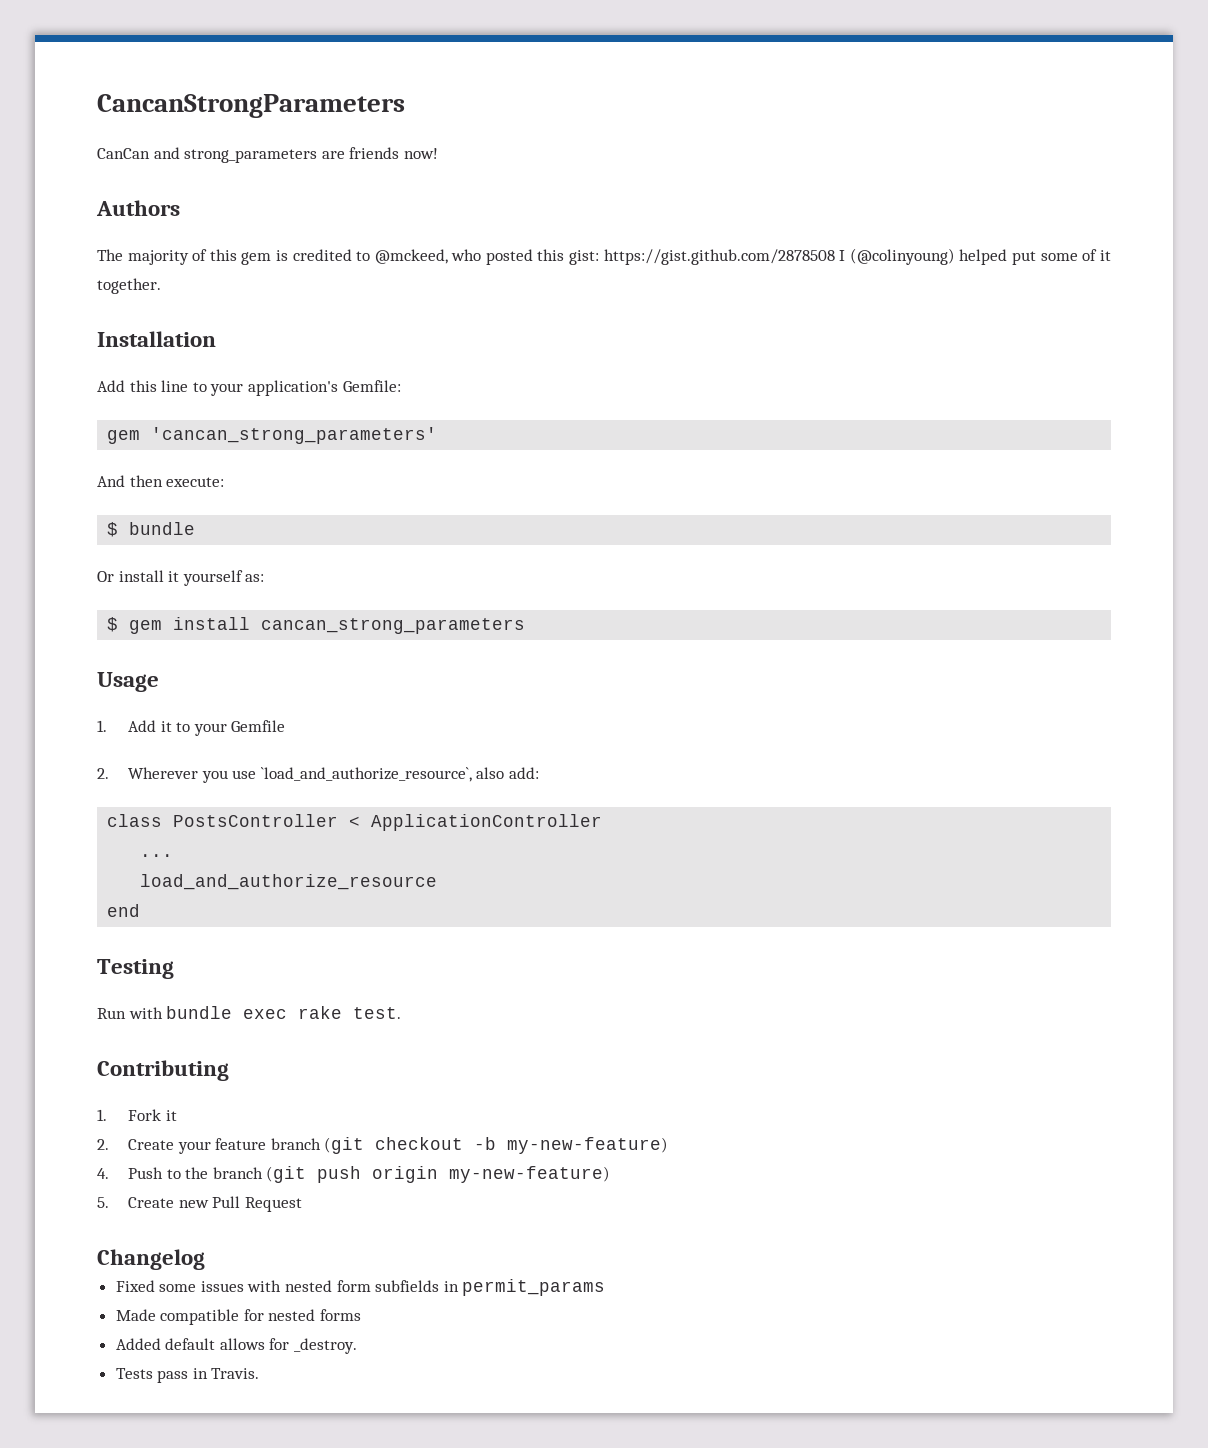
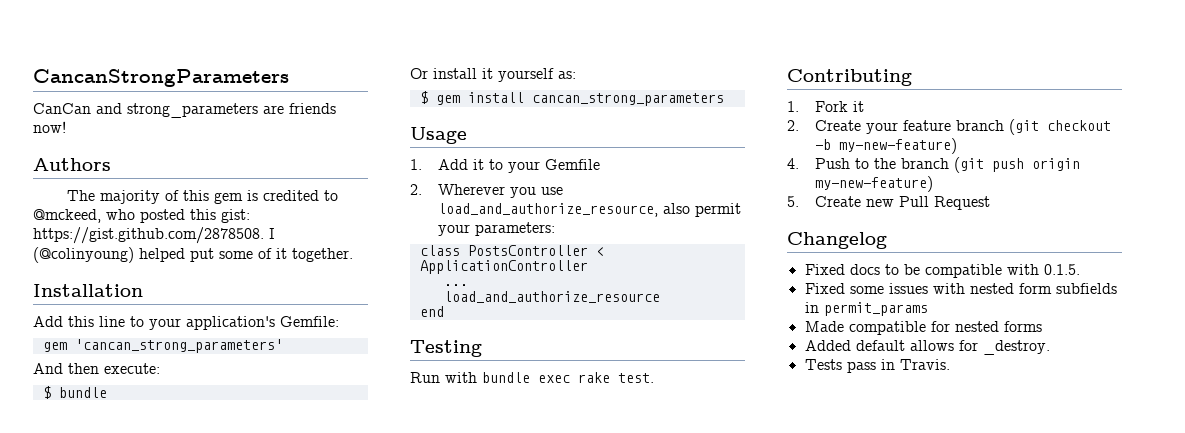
[603,249,835,265] https://gist.github.com/2878508 -> [33,227,264,244] https://gist.github.com/2878508.
[260,767,539,782] `load_and_authorize_resource`, also add: -> [438,203,742,217] [438,222,556,236] load_and_authorize_resource, also permit your parameters:
(205, 1259) none -> [804,264,1080,278] // Fixed docs to be compatible with 0.1.5.

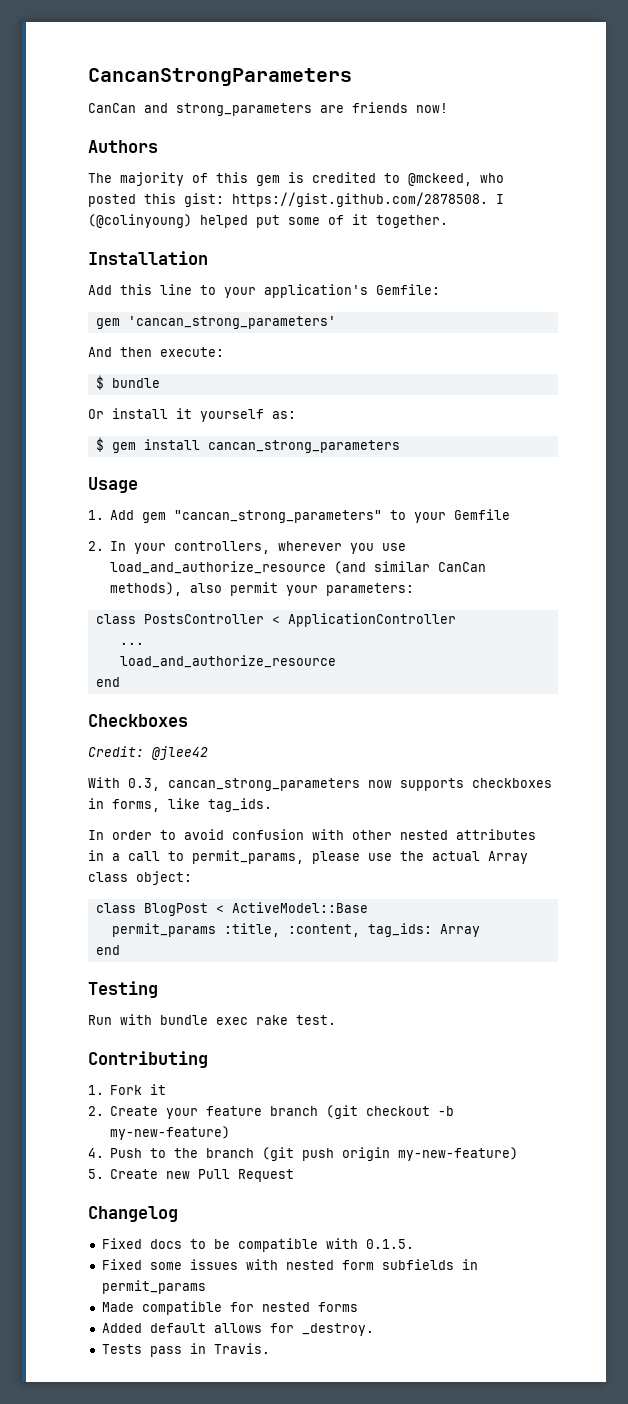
[473,159,485,170] it -> [142,510,383,523] gem "cancan_strong_parameters"
[438,184,564,198] [438,203,659,217] Wherever you use load_and_authorize_resource, -> [110,541,407,554] [110,561,487,574] [110,582,183,596] In your controllers, wherever you use load_and_authorize_resource (and similar CanCan methods),
(444, 311) none -> [88,714,188,727] [88,746,208,760] [88,777,552,791] [88,798,272,812] [88,829,536,840] [88,850,528,864] [88,871,192,885] [95,902,368,916] [111,923,480,937] [95,945,120,955] // Checkboxes // Credit: @jlee42 // With 0.3, cancan_strong_parameters now supports checkboxes in forms, like tag_ids. // In order to avoid confusion with other nested attributes in a call to permit_params, please use the actual Array class object: // class BlogPost < ActiveModel::Base // permit_params :title, :content, tag_ids: Array // end

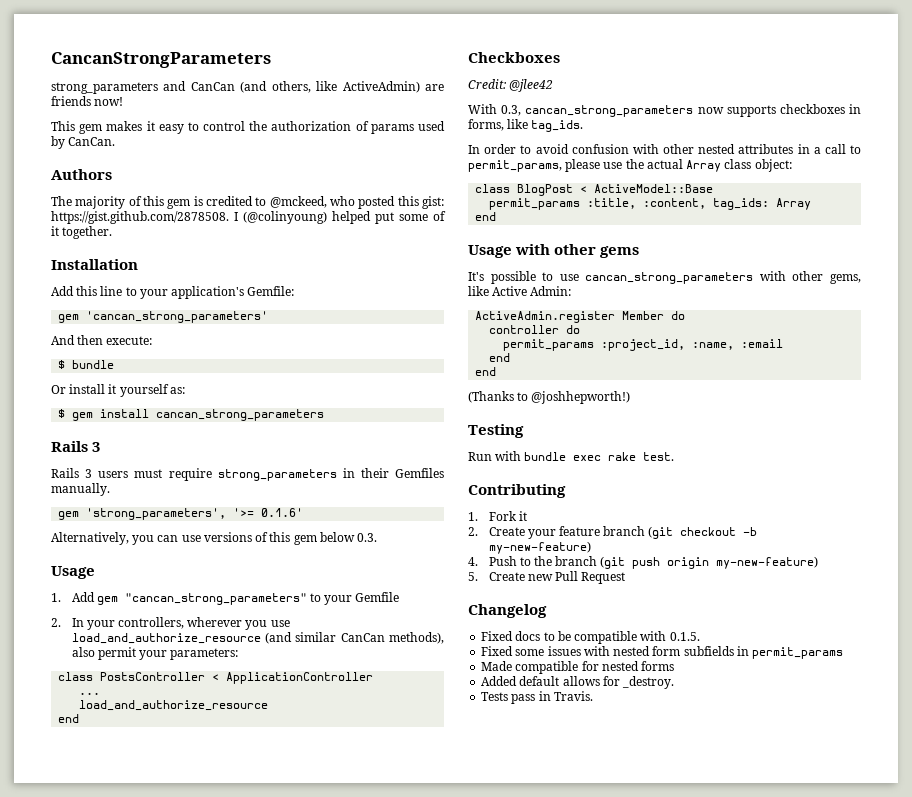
[88,102,448,116] CanCan and strong_parameters are friends now! -> [51,81,444,94] [51,96,124,106] [51,121,446,134] [51,136,116,149] strong_parameters and CanCan (and others, like ActiveAdmin) are friends now! // This gem makes it easy to control the authorization of params used by CanCan.
(400, 446) none -> [51,441,101,452] [51,468,444,481] [51,483,110,496] [58,508,304,520] [51,532,378,545] // Rails 3 // Rails 3 users must require strong_parameters in their Gemfiles manually. // gem 'strong_parameters', '>= 0.1.6' // Alternatively, you can use versions of this gem below 0.3.
(120, 950) none -> [468,244,640,258] [468,271,861,284] [468,286,572,296] [475,311,686,323] [489,325,581,334] [503,339,784,351] [489,353,511,362] [475,367,497,376] [468,391,631,404] // Usage with other gems // It's possible to use cancan_strong_parameters with other gems, like Active Admin: // ActiveAdmin.register Member do // controller do // permit_params :project_id, :name, :email // end // end // (Thanks to @joshhepworth!)

